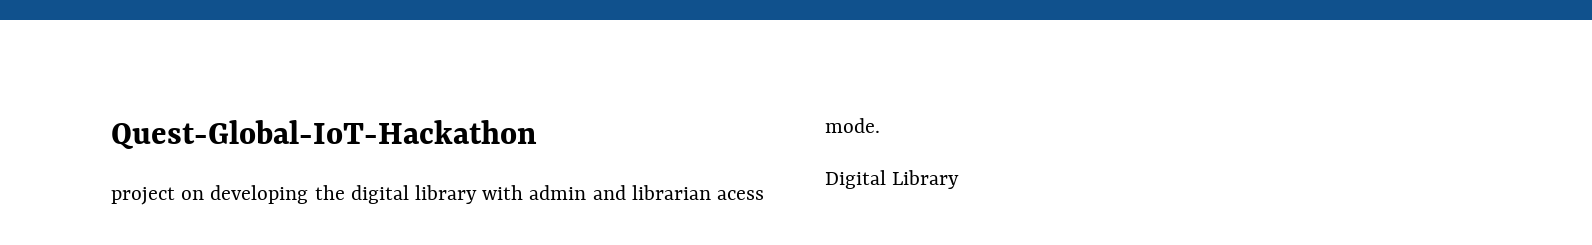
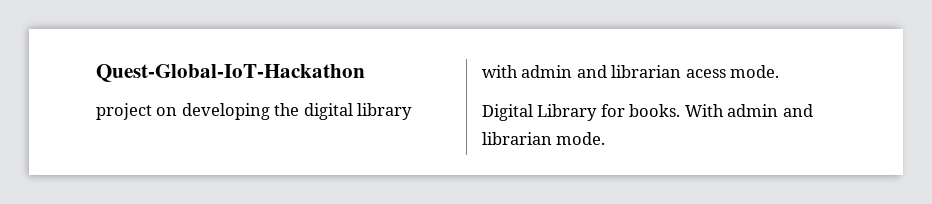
(960, 179) none -> [600,104,813,117] [482,132,606,145] for books. With admin and librarian mode.

